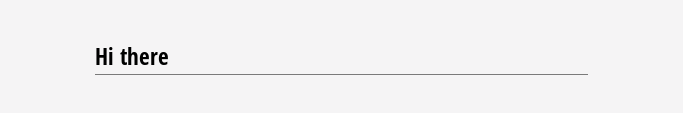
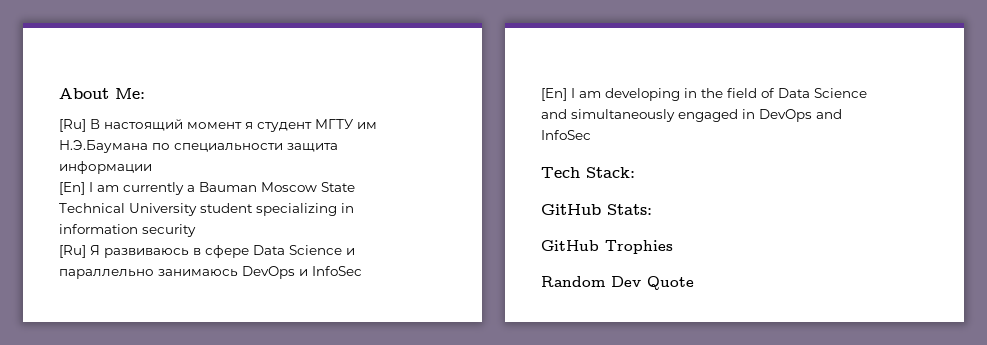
[95,47,170,65] Hi there -> [59,88,145,99] [59,119,377,132] [59,140,338,153] [59,161,152,174] [59,182,355,195] [59,203,354,216] [59,224,196,237] [59,245,355,258] [59,266,362,279] [541,88,867,101] [541,109,842,122] [541,130,591,140] [541,167,635,178] [541,204,652,215] [541,240,673,254] [541,276,694,290] About Me: // [Ru] В настоящий момент я студент МГТУ им Н.Э.Баумана по специальности защита информации // [En] I am currently a Bauman Moscow State Technical University student specializing in information security // [Ru] Я развиваюсь в сфере Data Science и параллельно занимаюсь DevOps и InfoSec // [En] I am developing in the field of Data Science and simultaneously engaged in DevOps and InfoSec // Tech Stack: // GitHub Stats: // GitHub Trophies // Random Dev Quote

